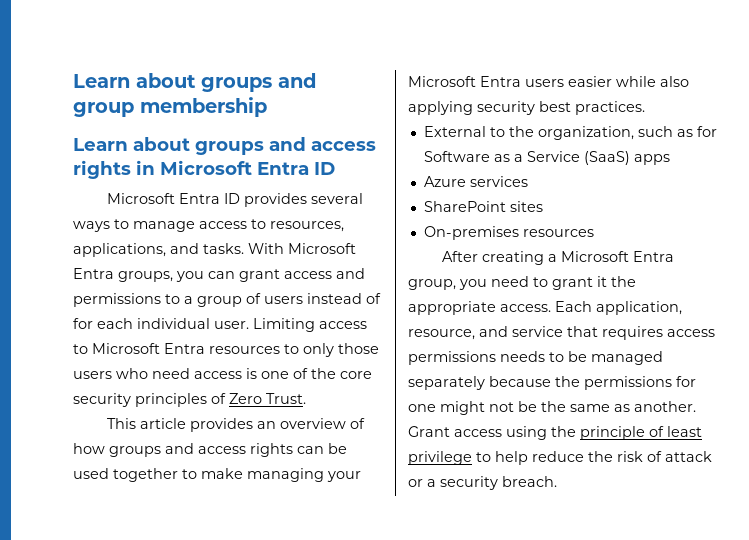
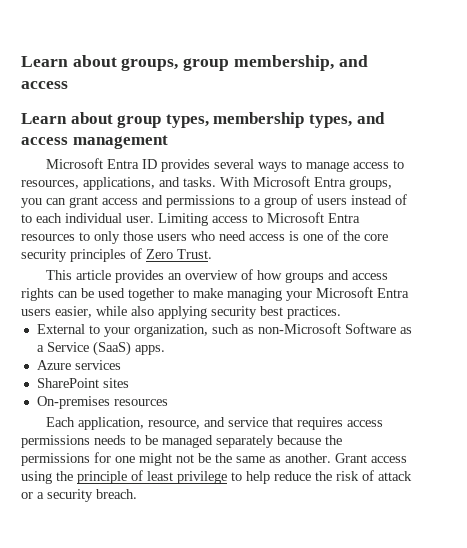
[73,73,317,92] [73,97,267,117] [73,137,376,155] [73,160,335,179] Learn about groups and group membership // Learn about groups and access rights in Microsoft Entra ID -> [21,55,368,71] [21,81,68,89] [21,112,385,128] [21,135,168,149] Learn about groups, group membership, and access // Learn about group types, membership types, and access management
[73,318,93,329] for -> [21,214,32,223] to
[568,76,612,87] easier -> [55,306,92,318] easier,
[508,126,534,137] the -> [103,327,130,337] your
[696,126,717,137] for -> [257,323,341,334] non-Microsoft
[633,154,670,165] apps -> [134,345,165,355] apps.
[442,251,675,265] [408,276,636,290] [408,301,551,315] After creating a Microsoft Entra group, you need to grant it the appropriate access. -> (168, 402) none

